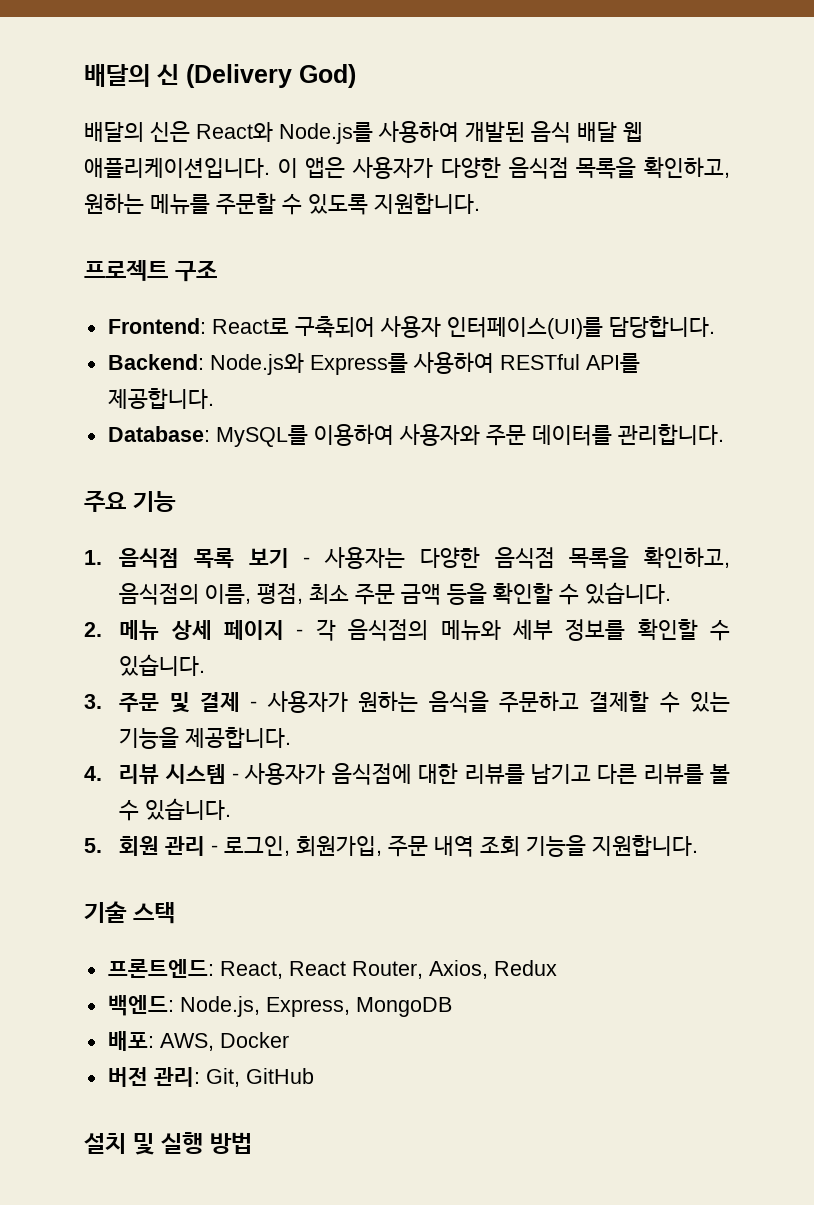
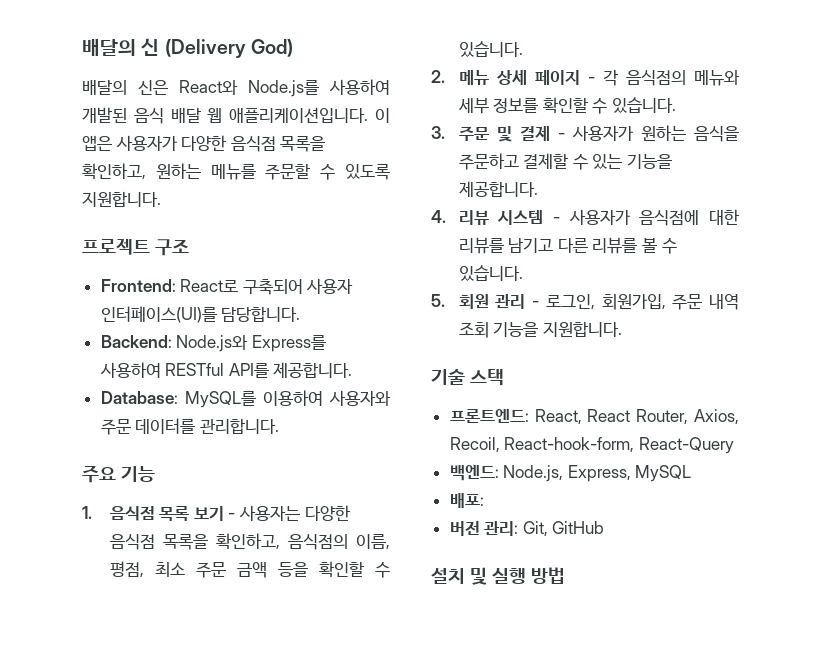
[493,960,557,976] Redux -> [449,437,734,454] Recoil, React-hook-form, React-Query
[355,997,452,1017] MongoDB -> [635,465,692,482] MySQL
[159,1032,289,1051] AWS, Docker -> (484, 500) none

